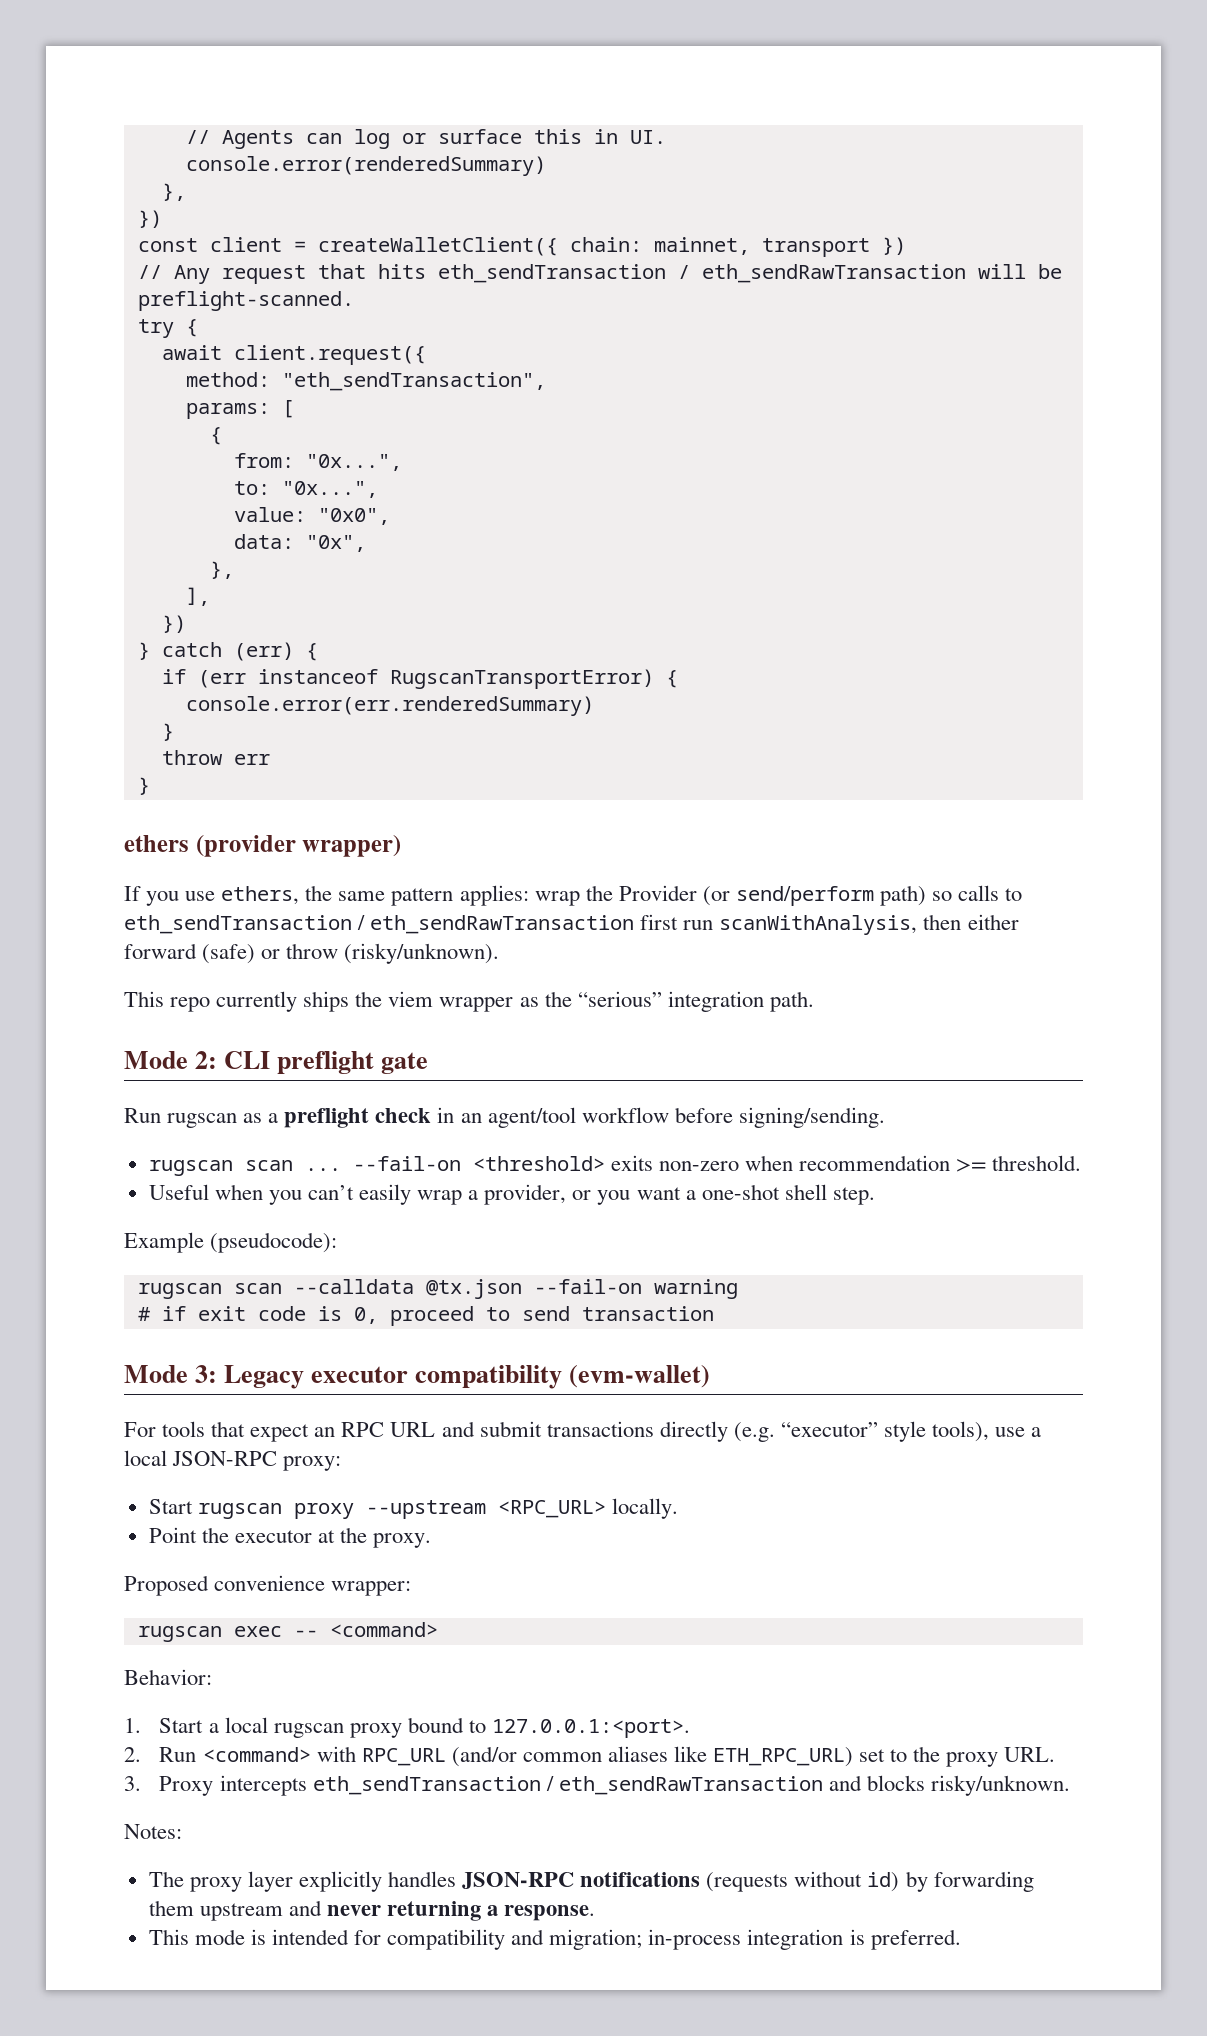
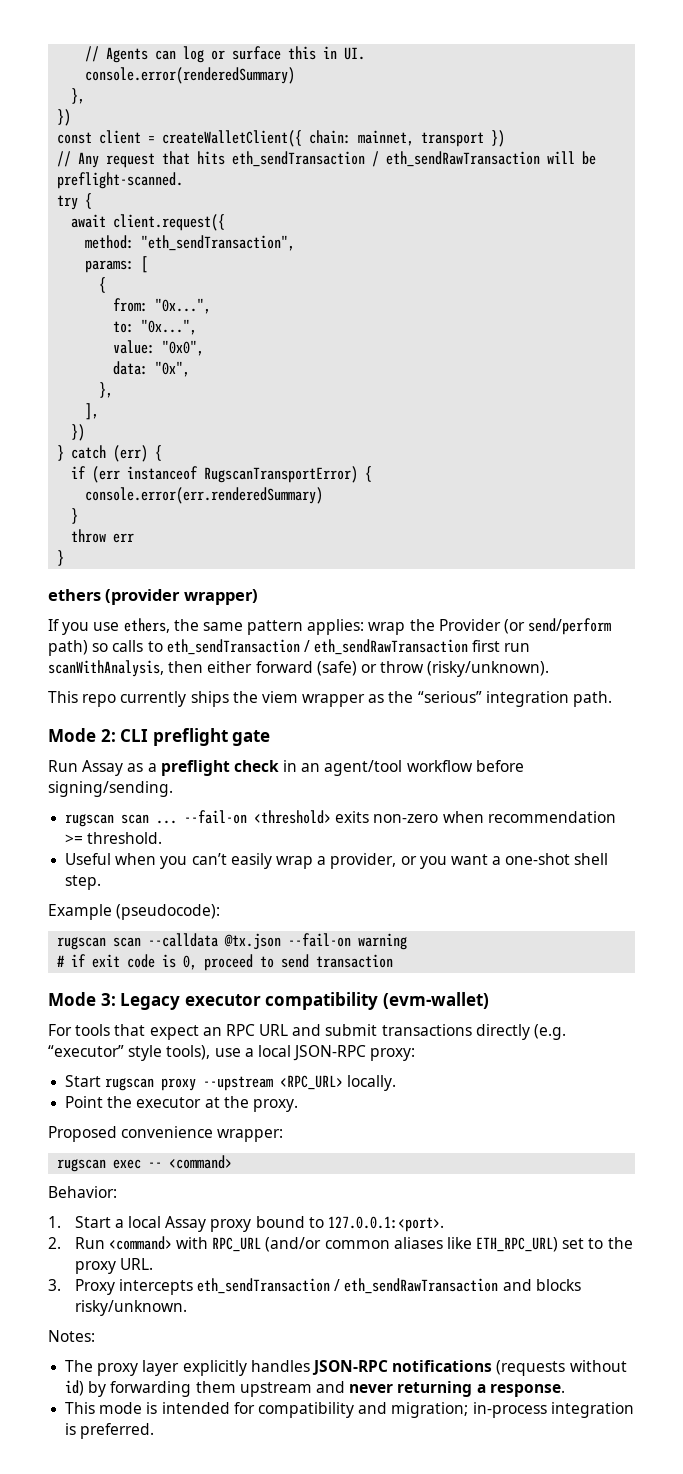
[167,1113,238,1128] rugscan -> [82,760,124,776] Assay
[273,1723,344,1738] rugscan -> [165,1216,207,1232] Assay

